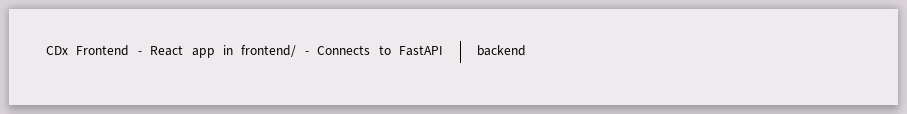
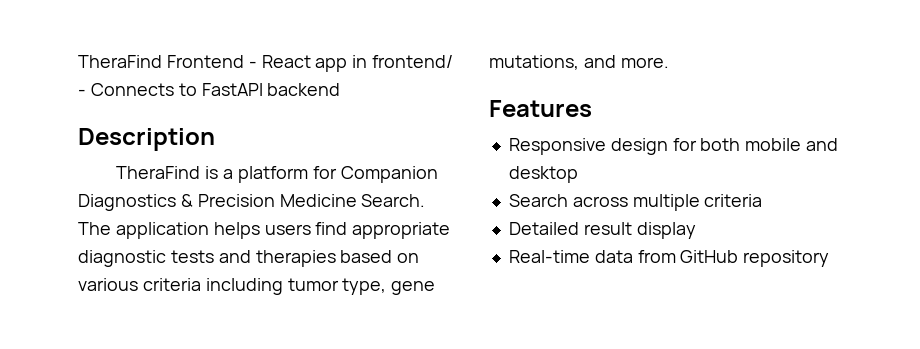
[46,46,68,55] CDx -> [78,55,162,68] TheraFind
(526, 50) none -> [78,128,215,151] [116,166,438,183] [78,194,426,211] [78,222,451,239] [78,250,420,267] [78,278,436,295] [489,55,669,70] [489,100,592,117] [508,138,839,155] [508,166,578,183] [508,194,763,211] [508,222,696,239] [508,250,830,267] // Description // TheraFind is a platform for Companion Diagnostics & Precision Medicine Search. The application helps users find appropriate diagnostic tests and therapies based on various criteria including tumor type, gene mutations, and more. // Features // Responsive design for both mobile and desktop // Search across multiple criteria // Detailed result display // Real-time data from GitHub repository

